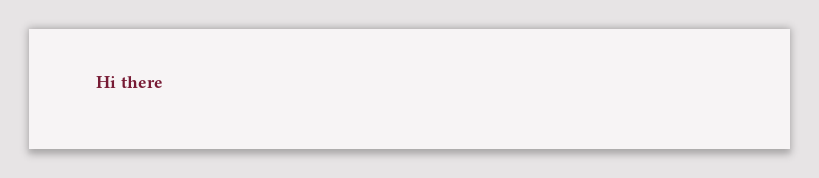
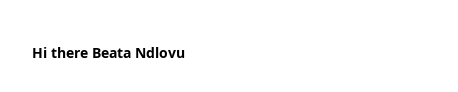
(163, 82) none -> [92,47,185,58] Beata Ndlovu

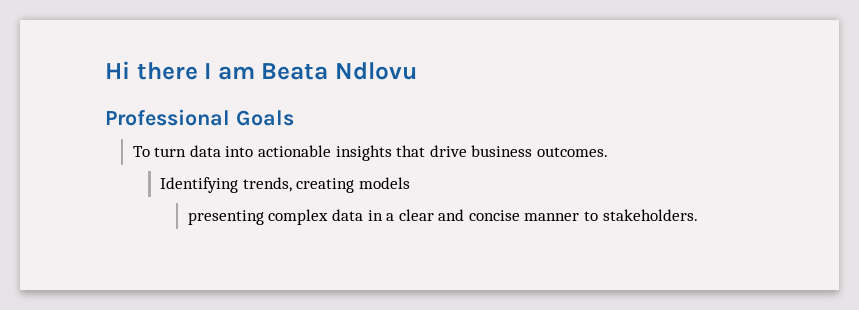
(88, 52) none -> [204,63,255,80] I am
(185, 52) none -> [105,109,294,126] [132,145,608,161] [160,177,410,193] [187,209,698,225] // Professional Goals // To turn data into actionable insights that drive business outcomes. // Identifying trends, creating models // presenting complex data in a clear and concise manner to stakeholders.

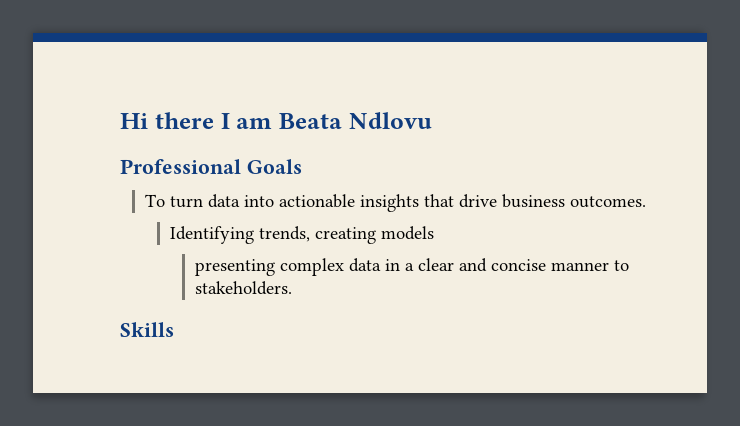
(698, 215) none -> [120,322,174,337] // Skills

